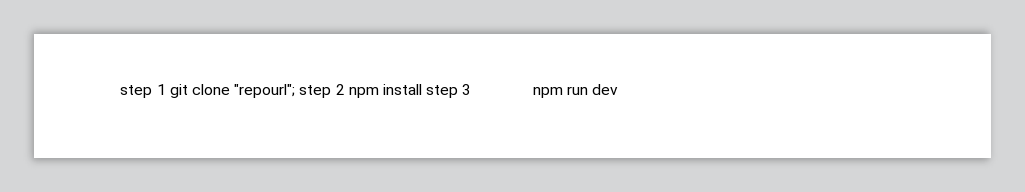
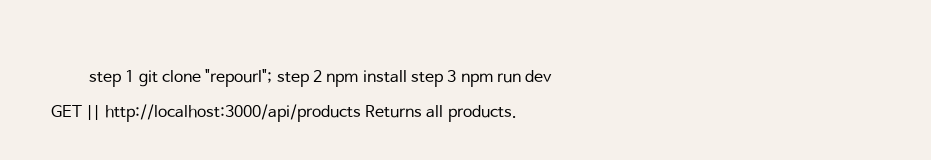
(619, 89) none -> [51,104,517,122] // GET || http://localhost:3000/api/products Returns all products.

